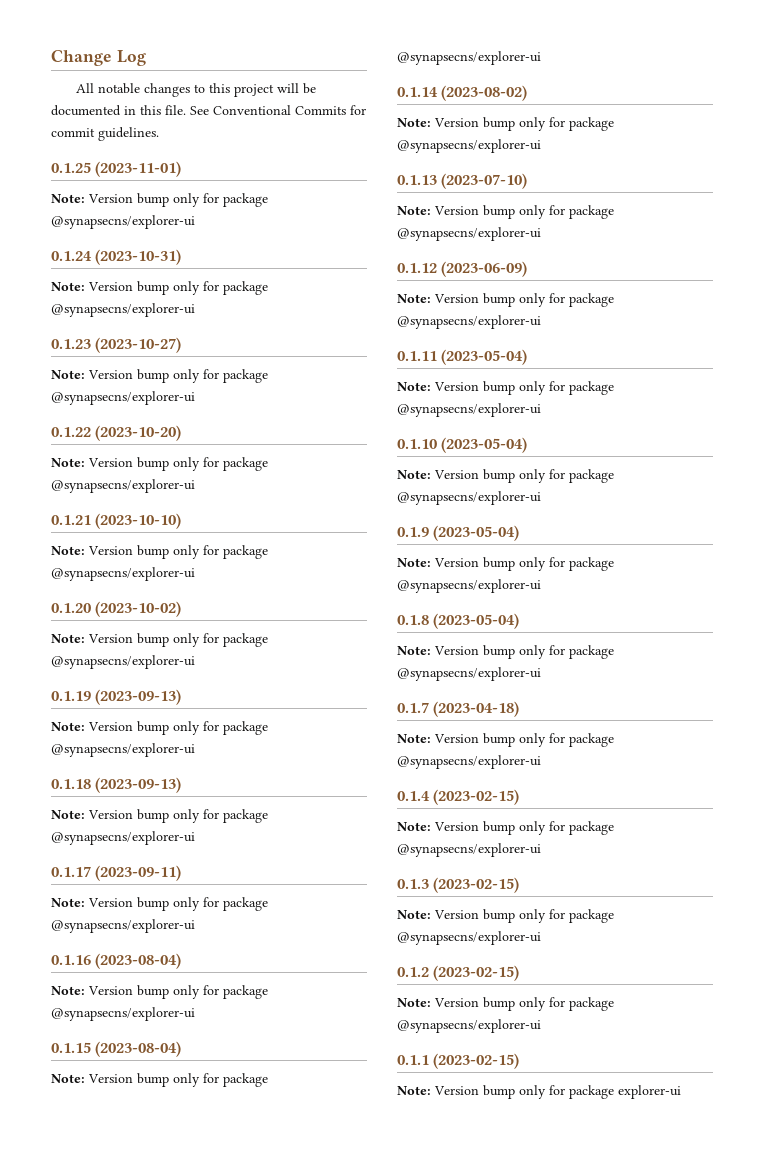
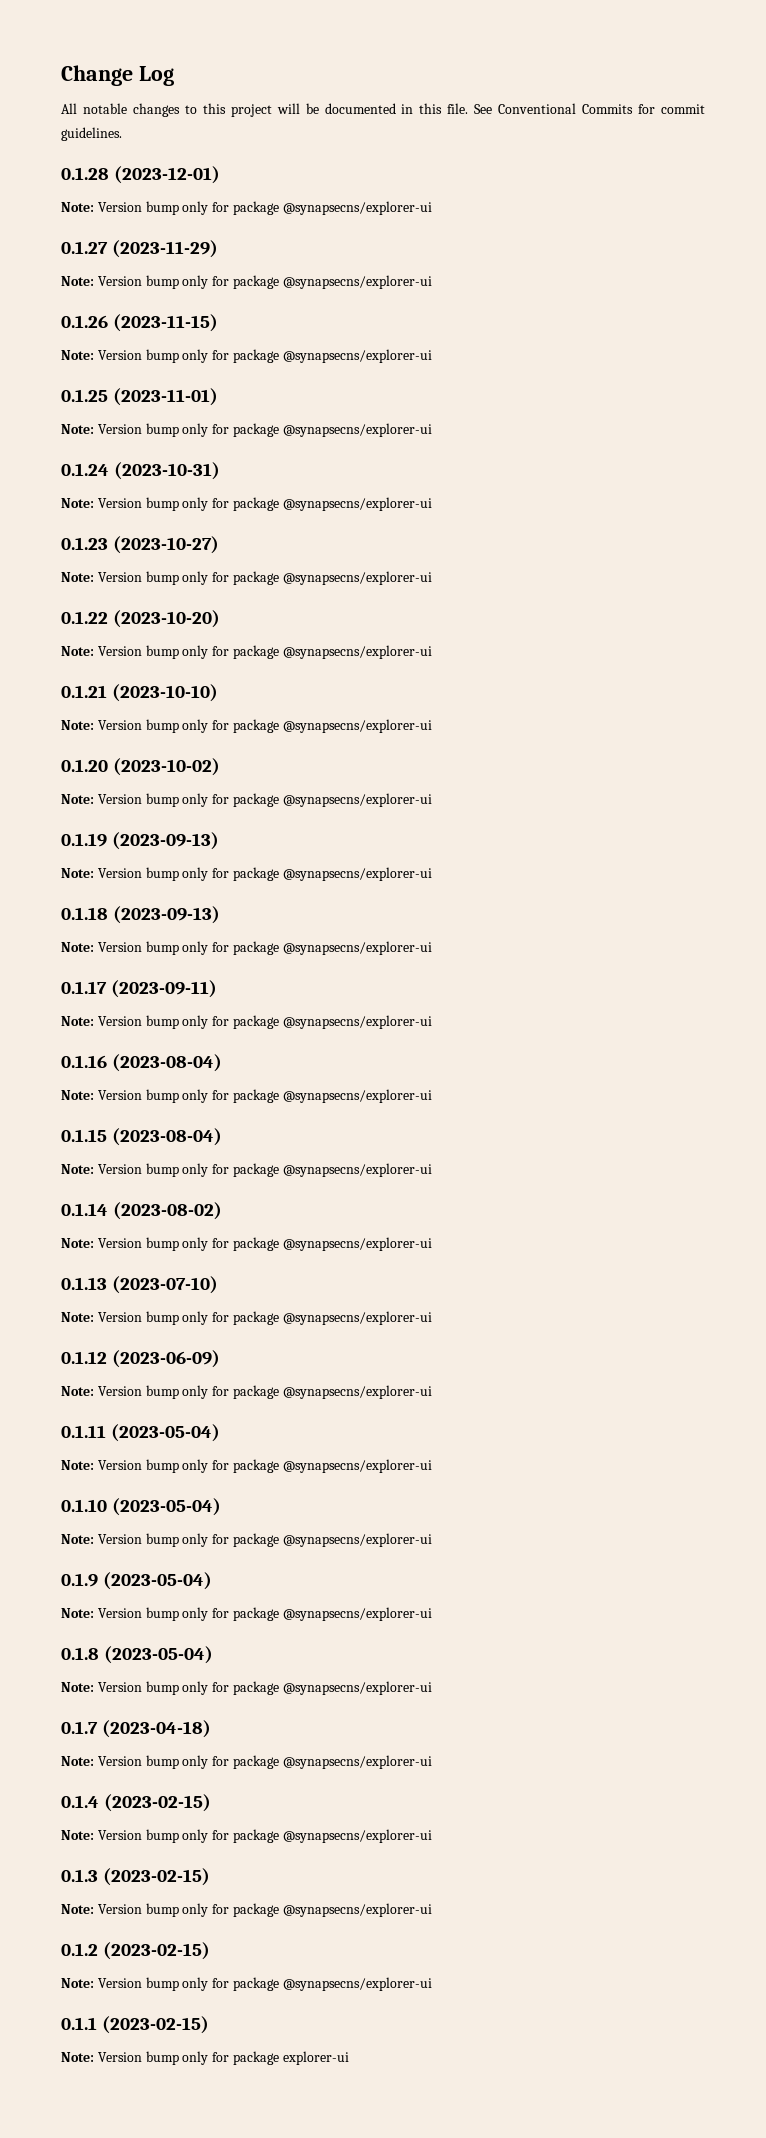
(159, 134) none -> [61,166,221,184] [61,201,432,215] [61,240,219,258] [61,275,432,289] [61,314,219,332] [61,349,432,363] // 0.1.28 (2023-12-01) // Note: Version bump only for package @synapsecns/explorer-ui // 0.1.27 (2023-11-29) // Note: Version bump only for package @synapsecns/explorer-ui // 0.1.26 (2023-11-15) // Note: Version bump only for package @synapsecns/explorer-ui

